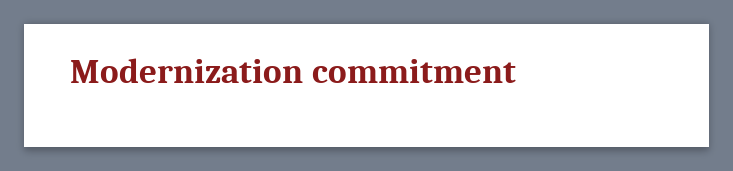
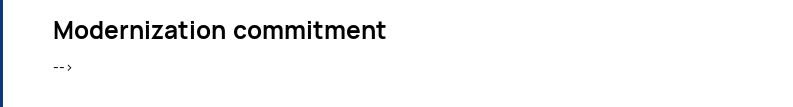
(517, 71) none -> [53,64,73,72] // -->

